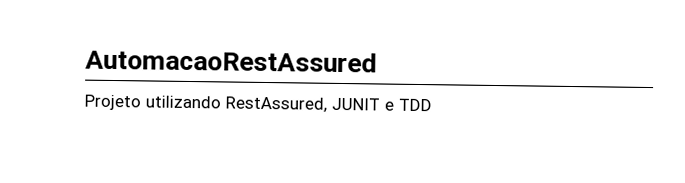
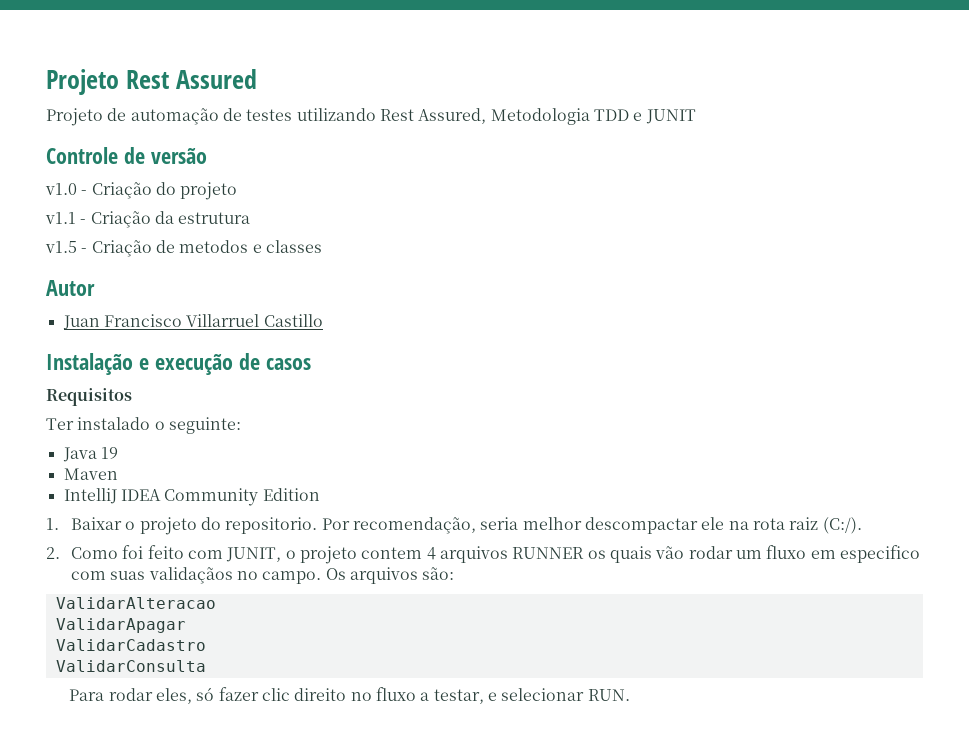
[85,49,377,73] [84,94,432,113] AutomacaoRestAssured // Projeto utilizando RestAssured, JUNIT e TDD -> [46,69,257,95] [46,108,696,126] [46,147,207,164] [45,182,238,200] [45,211,251,228] [45,240,322,257] [46,280,95,296] [62,314,323,330] [46,353,311,375] [46,388,132,406] [46,417,241,434] [62,447,118,462] [63,468,118,480] [63,488,320,506] [46,517,862,535] [46,545,920,564] [71,567,455,584] [55,597,216,609] [55,618,186,633] [55,639,206,651] [55,660,206,672] [69,687,630,704] Projeto Rest Assured // Projeto de automação de testes utilizando Rest Assured, Metodologia TDD e JUNIT // Controle de versão // v1.0 - Criação do projeto // v1.1 - Criação da estrutura // v1.5 - Criação de metodos e classes // Autor // Juan Francisco Villarruel Castillo // Instalação e execução de casos // Requisitos // Ter instalado o seguinte: // Java 19 // Maven // IntelliJ IDEA Community Edition // 1. Baixar o projeto do repositorio. Por recomendação, seria melhor descompactar ele na rota raiz (C:/). // 2. Como foi feito com JUNIT, o projeto contem 4 arquivos RUNNER os quais vão rodar um fluxo em especifico com suas validaçãos no campo. Os arquivos são: // ValidarAlteracao // ValidarApagar // ValidarCadastro // ValidarConsulta // Para rodar eles, só fazer clic direito no fluxo a testar, e selecionar RUN.

